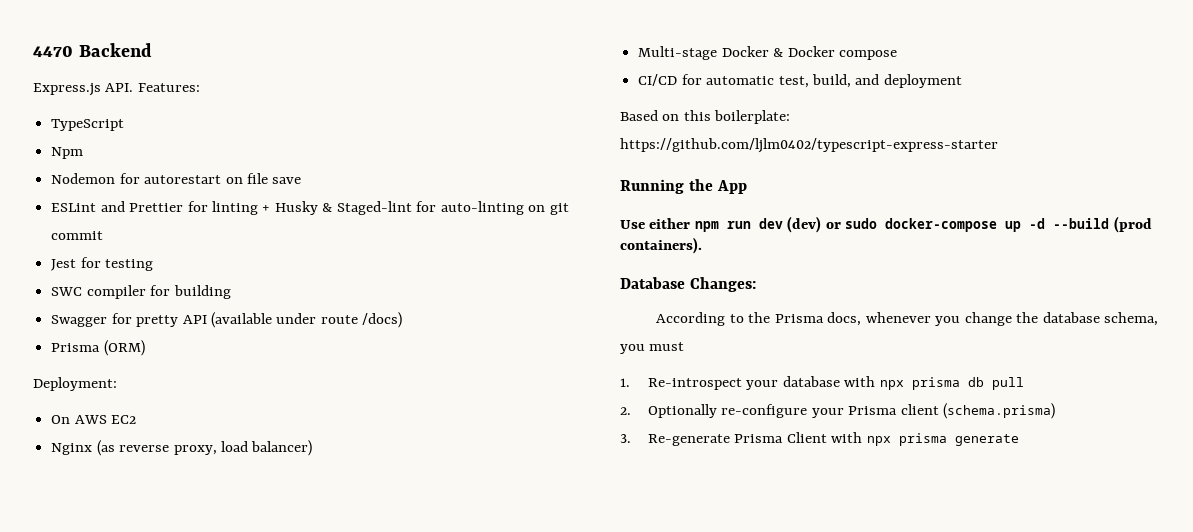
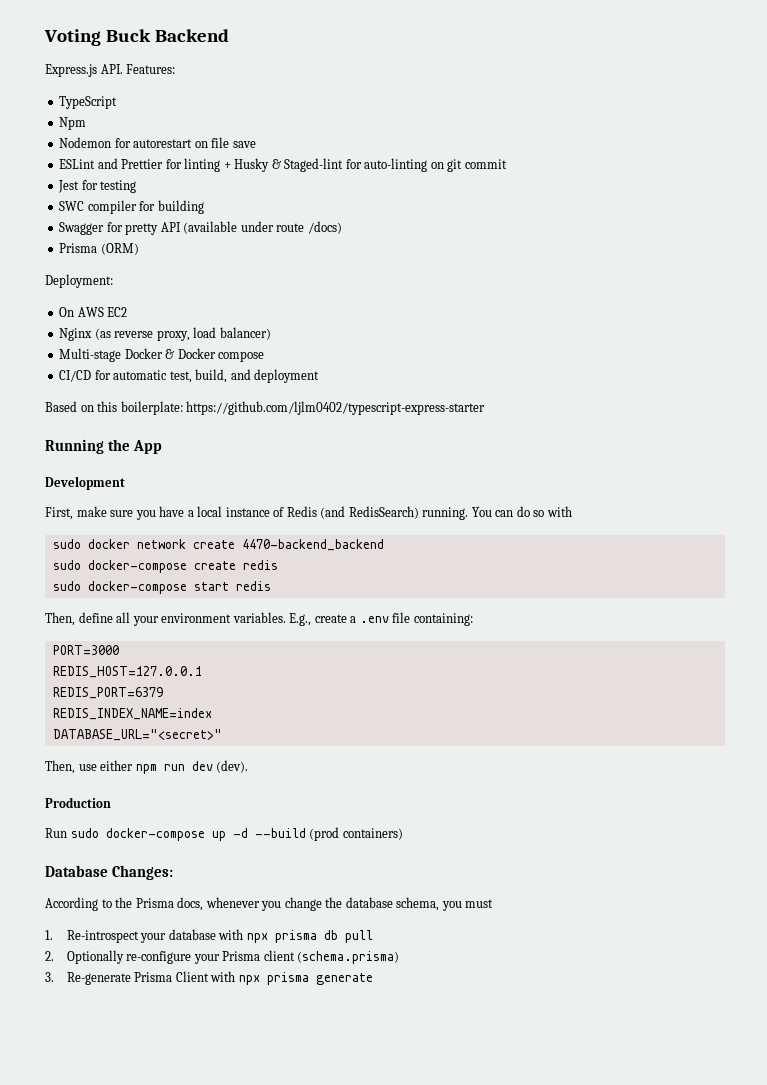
[33,46,73,57] 4470 -> [44,29,151,46] Voting Buck
[620,220,645,229] Use -> [45,476,125,490] [45,506,572,520] [52,539,384,551] [52,560,278,573] [52,581,271,594] [45,612,473,626] [52,645,119,655] [52,666,202,678] [52,687,163,699] [52,708,212,720] [52,729,222,741] [45,760,97,774] Development // First, make sure you have a local instance of Redis (and RedisSearch) running. You can do so with // sudo docker network create 4470-backend_backend // sudo docker-compose create redis // sudo docker-compose start redis // Then, define all your environment variables. E.g., create a .env file containing: // PORT=3000 // REDIS_HOST=127.0.0.1 // REDIS_PORT=6379 // REDIS_INDEX_NAME=index // DATABASE_URL="<secret>" // Then, use
[787,216,841,233] (dev) or -> [216,760,249,773] [45,797,111,808] [45,828,67,838] (dev). // Production // Run
[620,237,702,254] containers). -> [342,828,403,840] containers)

